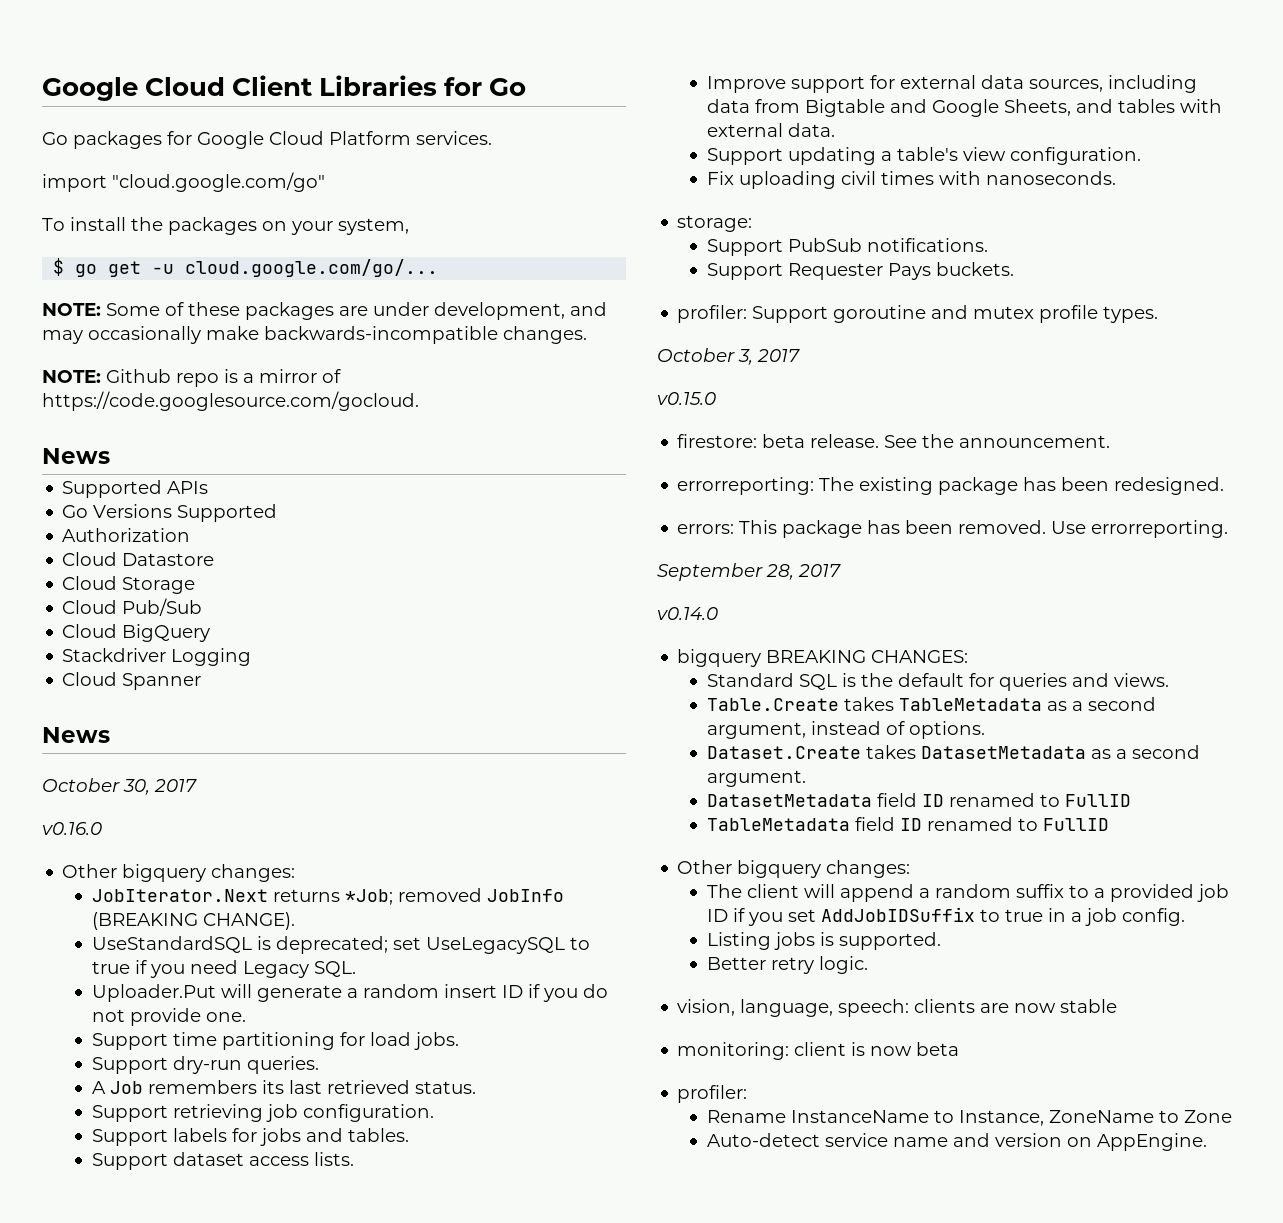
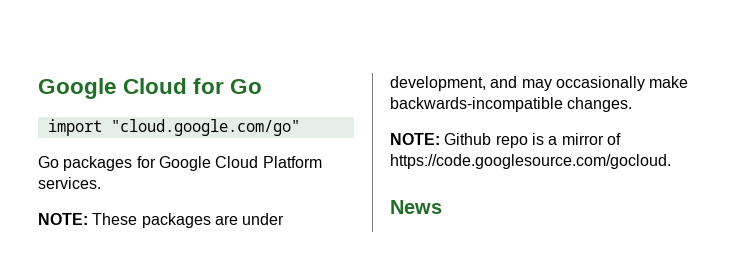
[42,75,438,101] Google Cloud Client Libraries -> [38,78,188,99] Google Cloud
(527, 87) none -> [47,119,300,136] // import "cloud.google.com/go"
[42,172,325,192] [42,217,409,235] [53,258,439,277] [42,302,240,316] import "cloud.google.com/go" // To install the packages on your system, // $ go get -u cloud.google.com/go/... // NOTE: Some of these -> [38,213,138,225] NOTE: These
[62,480,209,498] [62,504,278,522] [62,528,191,542] [62,552,215,566] [62,576,196,594] [62,598,203,616] [62,624,211,642] [62,648,252,666] [62,672,202,690] [42,727,110,743] [42,778,197,795] [42,822,102,835] [62,864,296,882] [92,888,565,905] [92,912,296,930] [92,936,591,954] [92,960,357,978] [92,984,609,1002] [92,1008,247,1026] [92,1032,460,1050] [92,1056,320,1074] [92,1080,477,1094] [92,1104,435,1122] [92,1128,410,1146] [92,1152,355,1170] [707,75,1198,93] [707,99,1223,117] [707,123,836,137] [707,147,1142,165] [707,171,1117,189] [677,215,753,232] [707,238,989,256] [707,262,1015,280] [677,305,1159,323] [657,348,800,365] [657,392,716,405] [677,434,1111,448] [677,477,1225,495] [677,520,1229,538] [657,563,841,581] [657,607,718,620] [677,649,969,667] [707,673,1170,691] [707,697,1157,711] [707,721,986,739] [707,745,1201,759] [707,770,807,787] [707,793,1132,807] [707,817,1110,831] [677,860,911,878] [707,884,1230,902] [707,907,1186,926] [707,932,942,950] [707,956,869,974] [677,999,1118,1017] [677,1042,960,1060] [677,1085,748,1103] [707,1110,1233,1126] [707,1133,1208,1151] // Supported APIs // Go Versions Supported // Authorization // Cloud Datastore // Cloud Storage // Cloud Pub/Sub // Cloud BigQuery // Stackdriver Logging // Cloud Spanner // News // October 30, 2017 // v0.16.0 // Other bigquery changes: // JobIterator.Next returns *Job; removed JobInfo (BREAKING CHANGE). // UseStandardSQL is deprecated; set UseLegacySQL to true if you need Legacy SQL. // Uploader.Put will generate a random insert ID if you do not provide one. // Support time partitioning for load jobs. // Support dry-run queries. // A Job remembers its last retrieved status. // Support retrieving job configuration. // Support labels for jobs and tables. // Support dataset access lists. // Improve support for external data sources, including data from Bigtable and Google Sheets, and tables with external data. // Support updating a table's view configuration. // Fix uploading civil times with nanoseconds. // storage: // Support PubSub notifications. // Support Requester Pays buckets. // profiler: Support goroutine and mutex profile types. // October 3, 2017 // v0.15.0 // firestore: beta release. See the announcement. // errorreporting: The existing package has been redesigned. // errors: This package has been removed. Use errorreporting. // September 28, 2017 // v0.14.0 // bigquery BREAKING CHANGES: // Standard SQL is the default for queries and views. // Table.Create takes TableMetadata as a second argument, instead of options. // Dataset.Create takes DatasetMetadata as a second argument. // DatasetMetadata field ID renamed to FullID // TableMetadata field ID renamed to FullID // Other bigquery changes: // The client will append a random suffix to a provided job ID if you set AddJobIDSuffix to true in a job config. // Listing jobs is supported. // Better retry logic. // vision, language, speech: clients are now stable // monitoring: client is now beta // profiler: // Rename InstanceName to Instance, ZoneName to Zone // Auto-detect service name and version on AppEngine. -> (442, 207) none

